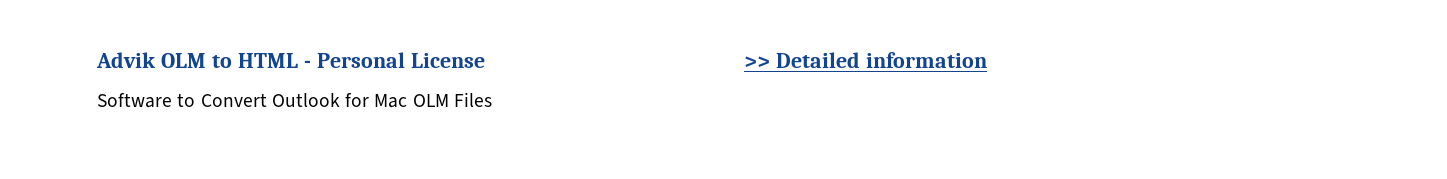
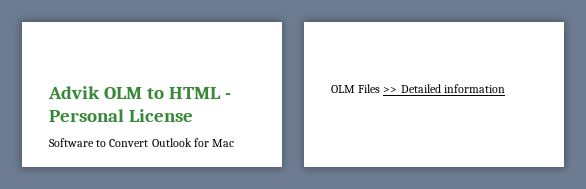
(492, 99) // -> (381, 88) none

